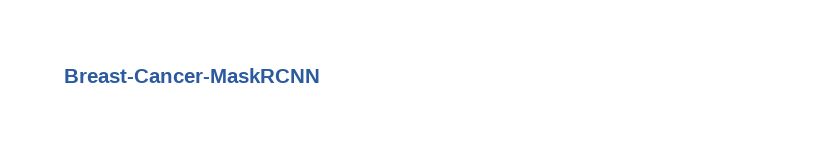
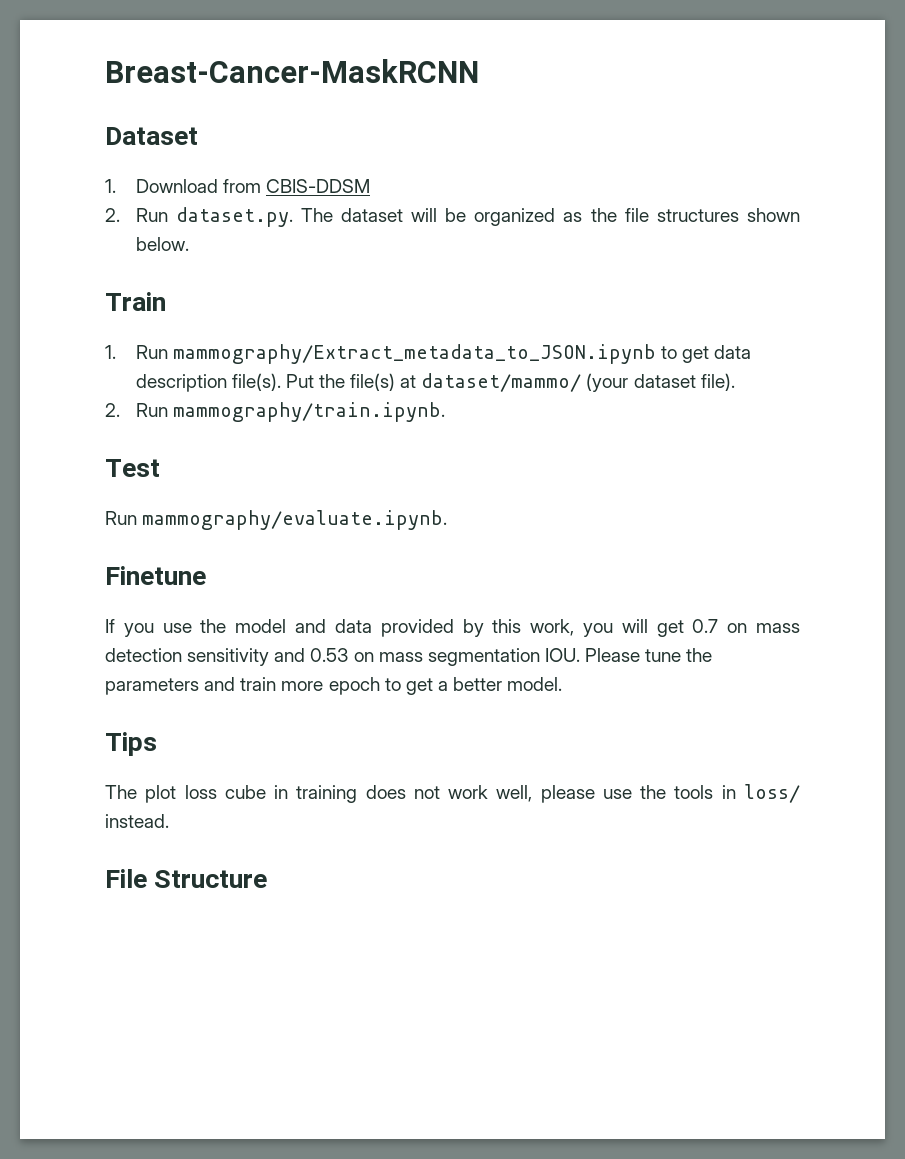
(320, 75) none -> [105,127,198,145] [105,179,370,193] [105,207,801,227] [135,237,189,251] [105,292,166,311] [105,344,752,364] [135,373,735,392] [105,402,445,422] [105,459,160,477] [105,510,448,530] [105,566,206,585] [105,619,800,637] [105,648,713,666] [105,677,563,695] [105,732,157,756] [105,784,800,803] [105,814,169,828] [105,869,268,888] // Dataset // 1. Download from CBIS-DDSM // 2. Run dataset.py. The dataset will be organized as the file structures shown below. // Train // 1. Run mammography/Extract_metadata_to_JSON.ipynb to get data description file(s). Put the file(s) at dataset/mammo/ (your dataset file). // 2. Run mammography/train.ipynb. // Test // Run mammography/evaluate.ipynb. // Finetune // If you use the model and data provided by this work, you will get 0.7 on mass detection sensitivity and 0.53 on mass segmentation IOU. Please tune the parameters and train more epoch to get a better model. // Tips // The plot loss cube in training does not work well, please use the tools in loss/ instead. // File Structure

